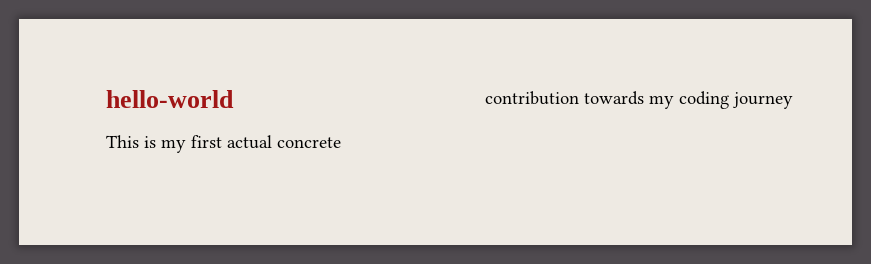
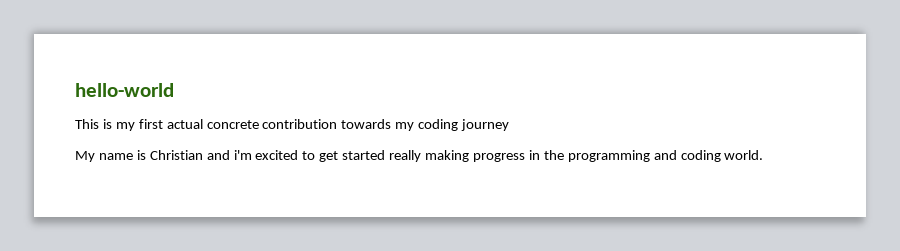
(793, 100) none -> [75,150,764,162] // My name is Christian and i'm excited to get started really making progress in the programming and coding world.

